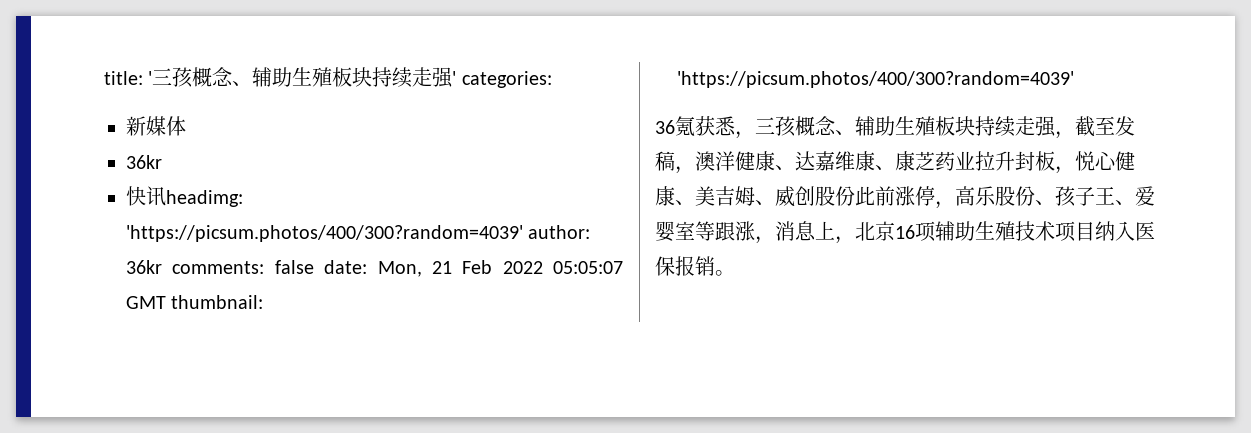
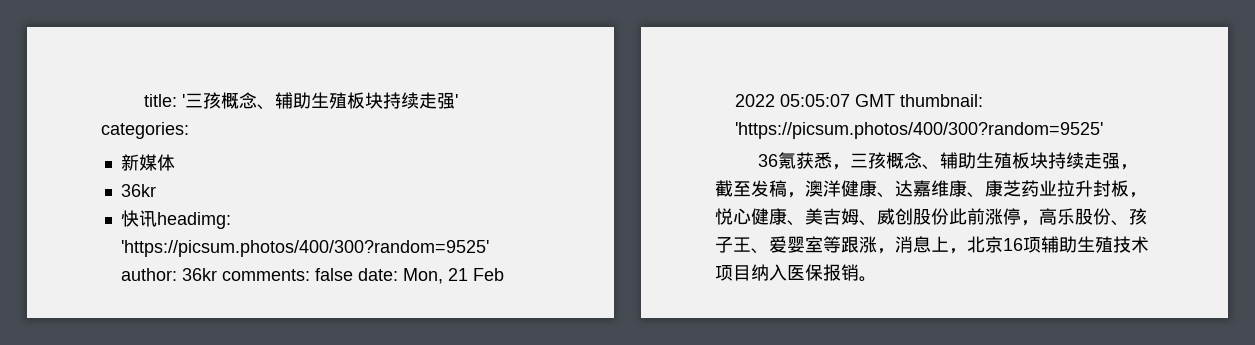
[126,225,523,242] 'https://picsum.photos/400/300?random=4039' -> [120,240,489,257] 'https://picsum.photos/400/300?random=9525'
[677,71,1074,88] 'https://picsum.photos/400/300?random=4039' -> [734,122,1103,139] 'https://picsum.photos/400/300?random=9525'

